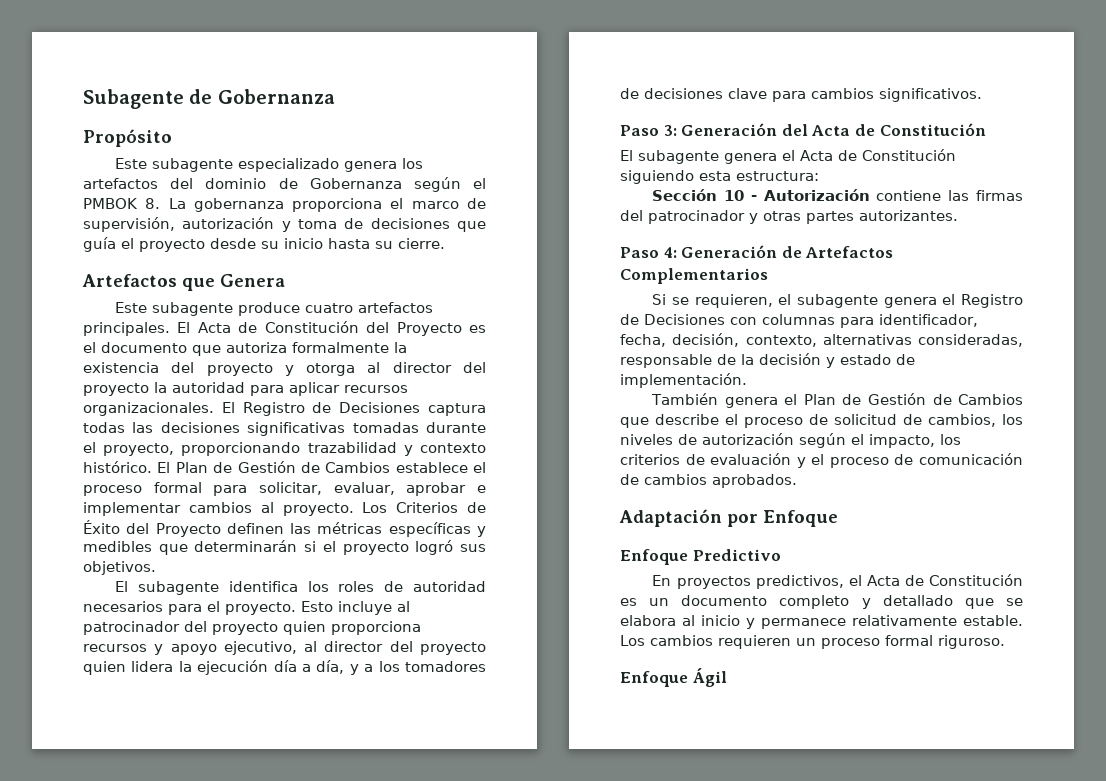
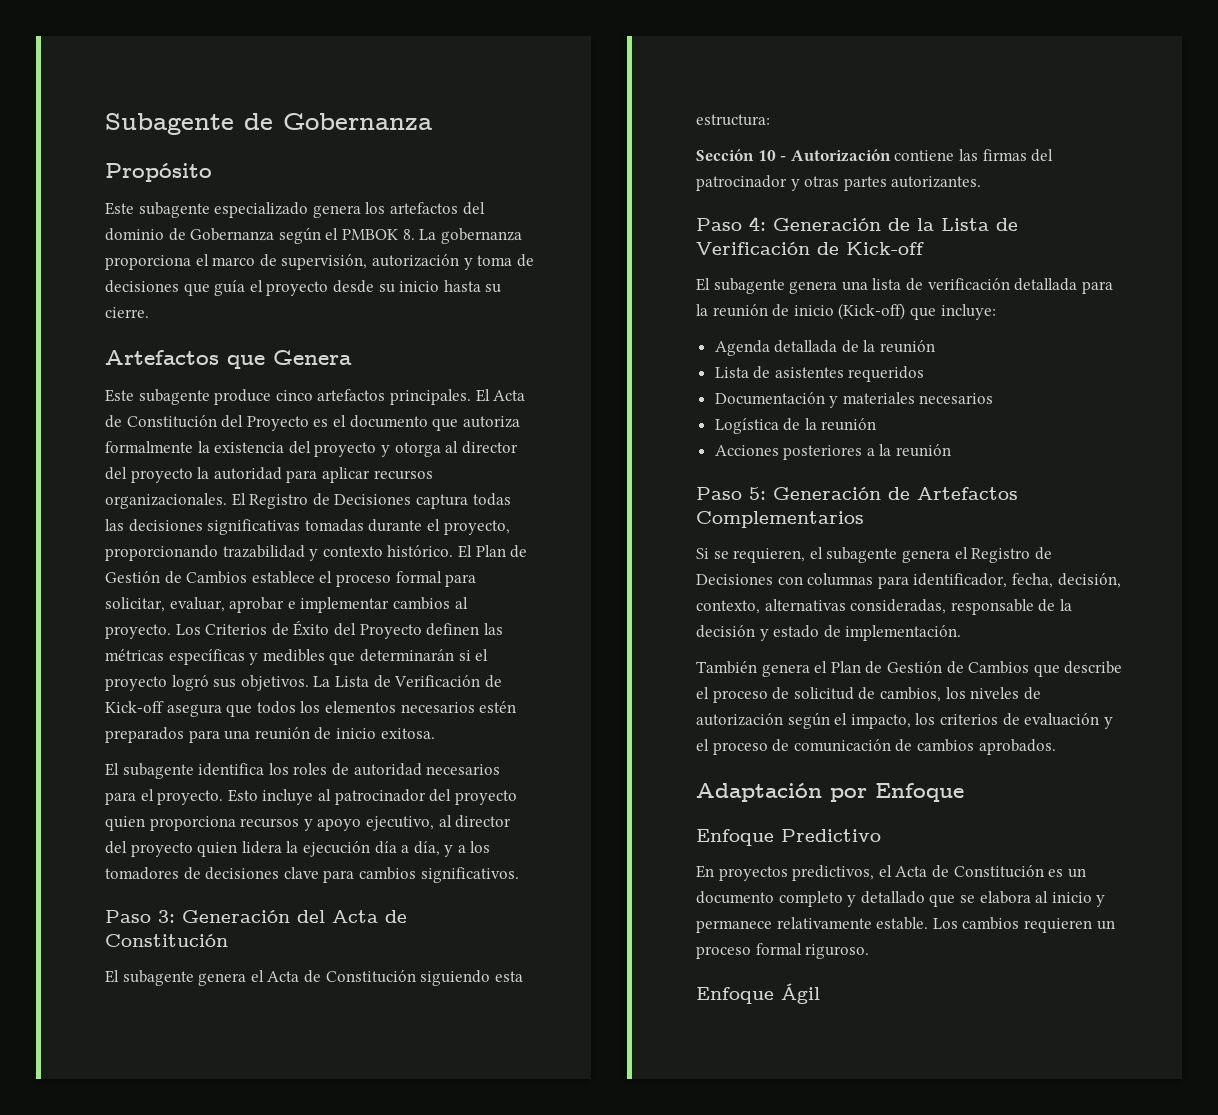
[305,303,354,313] cuatro -> [275,390,313,401] cinco
(156, 568) none -> [313,675,502,688] [105,701,517,717] [105,727,435,743] La Lista de Verificación de Kick-off asegura que todos los elementos necesarios estén preparados para una reunión de inicio exitosa.
(802, 252) none -> [917,218,1018,231] [696,242,924,255] [696,278,1113,294] [696,303,996,320] [714,340,936,356] [714,366,925,382] [714,392,994,408] [714,418,877,434] [714,444,952,460] [696,487,910,500] la Lista de Verificación de Kick-off // El subagente genera una lista de verificación detallada para la reunión de inicio (Kick-off) que incluye: // Agenda detallada de la reunión // Lista de asistentes requeridos // Documentación y materiales necesarios // Logística de la reunión // Acciones posteriores a la reunión // Paso 5: Generación de

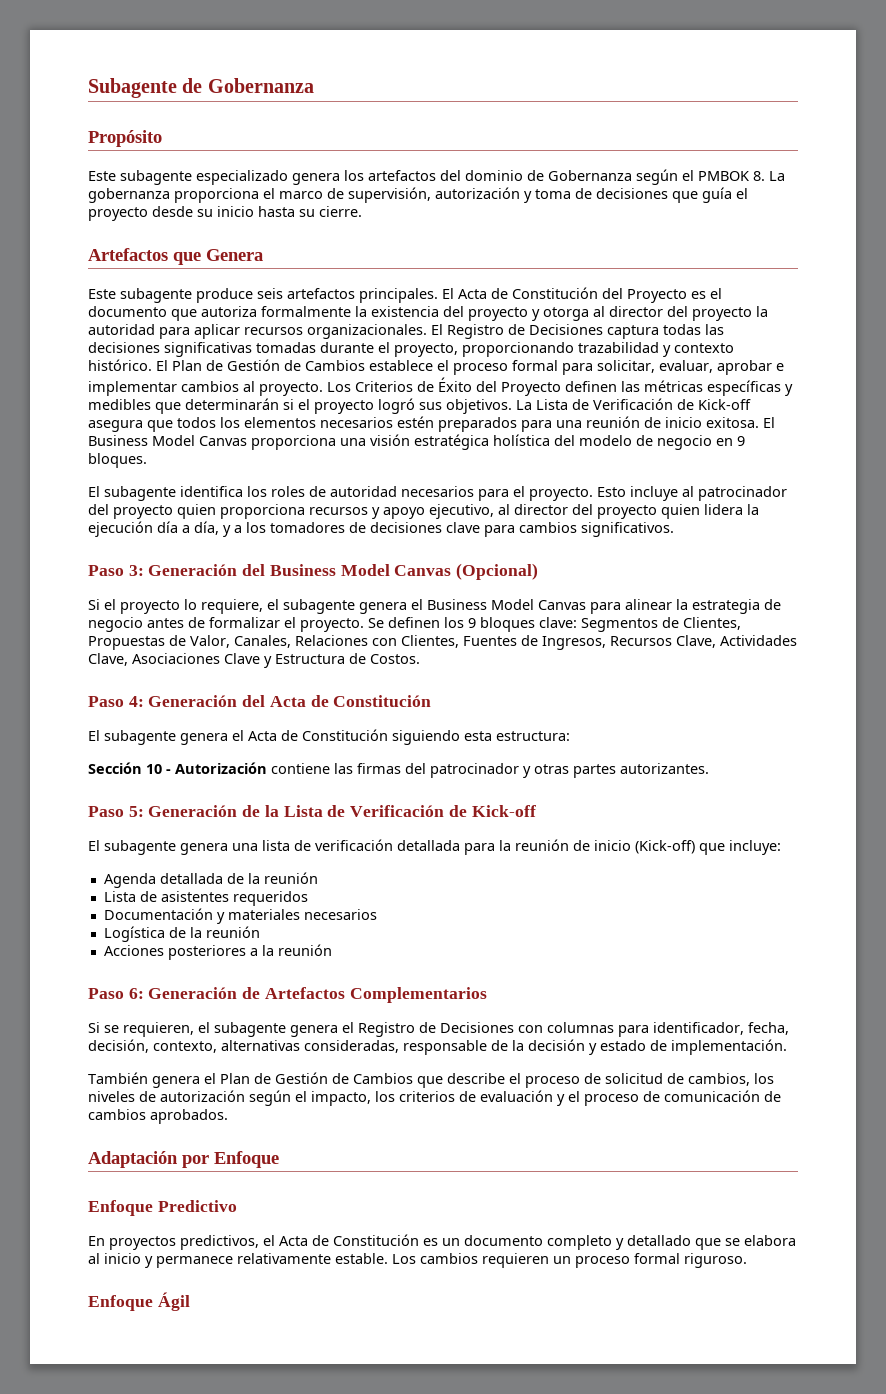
[275,390,313,401] cinco -> [257,288,283,299] seis
(435, 733) none -> [763,417,775,428] [88,434,745,450] [88,453,147,468] El Business Model Canvas proporciona una visión estratégica holística del modelo de negocio en 9 bloques.
(325, 916) none -> [269,563,539,580] [88,599,781,614] [88,617,741,632] [88,635,797,650] [88,653,420,668] [88,695,266,707] Business Model Canvas (Opcional) // Si el proyecto lo requiere, el subagente genera el Business Model Canvas para alinear la estrategia de negocio antes de formalizar el proyecto. Se definen los 9 bloques clave: Segmentos de Clientes, Propuestas de Valor, Canales, Relaciones con Clientes, Fuentes de Ingresos, Recursos Clave, Actividades Clave, Asociaciones Clave y Estructura de Costos. // Paso 4: Generación del
[749,216,766,231] 4: -> [128,806,144,817] 5:
[749,487,766,500] 5: -> [128,988,144,999] 6:

